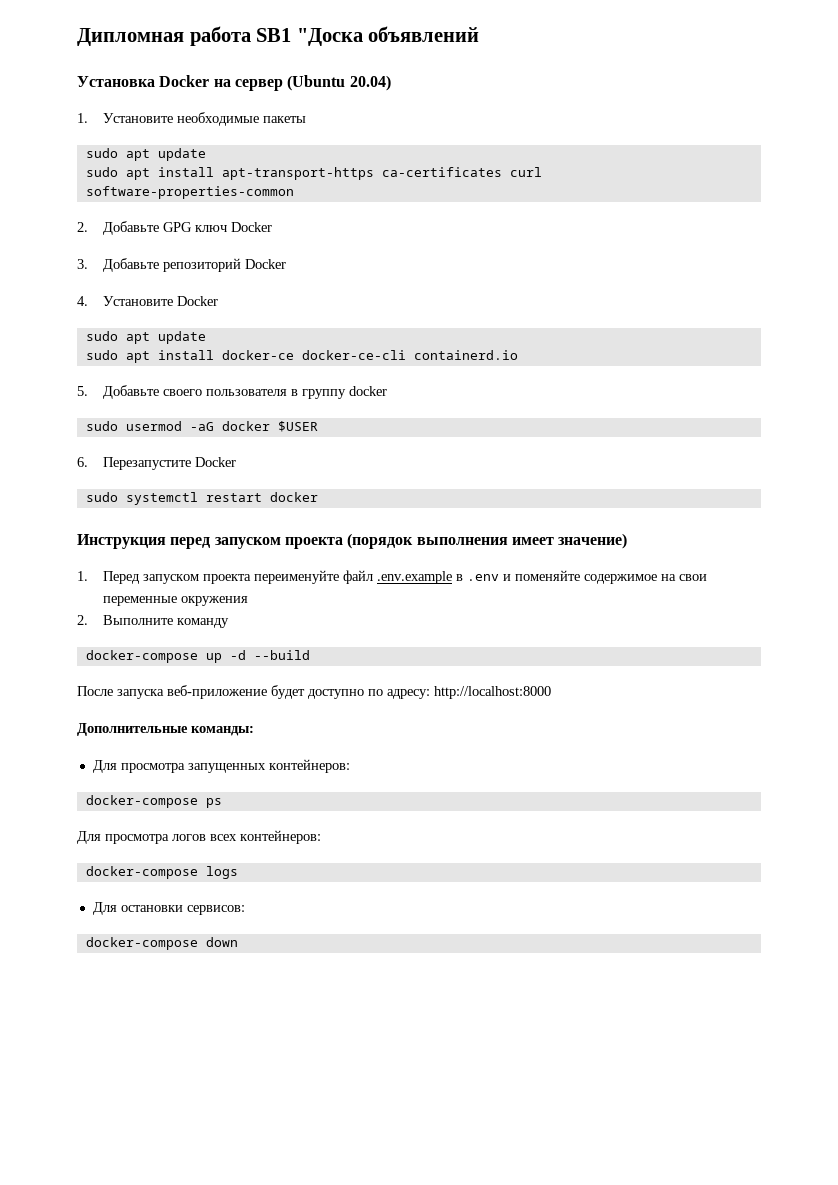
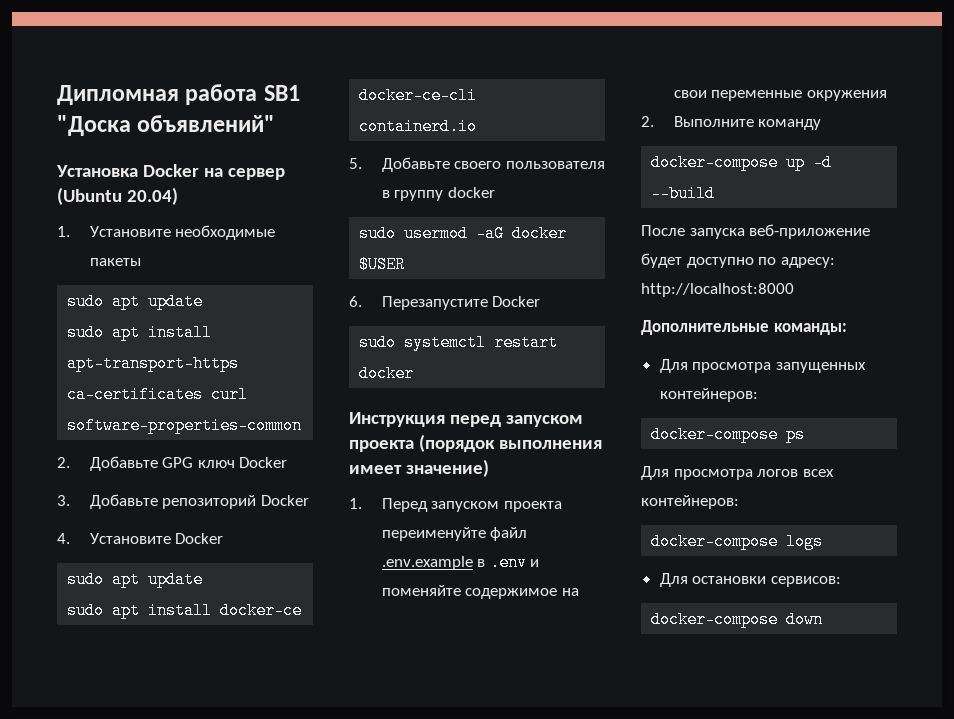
[368,26,480,42] объявлений -> [137,115,276,132] объявлений"

